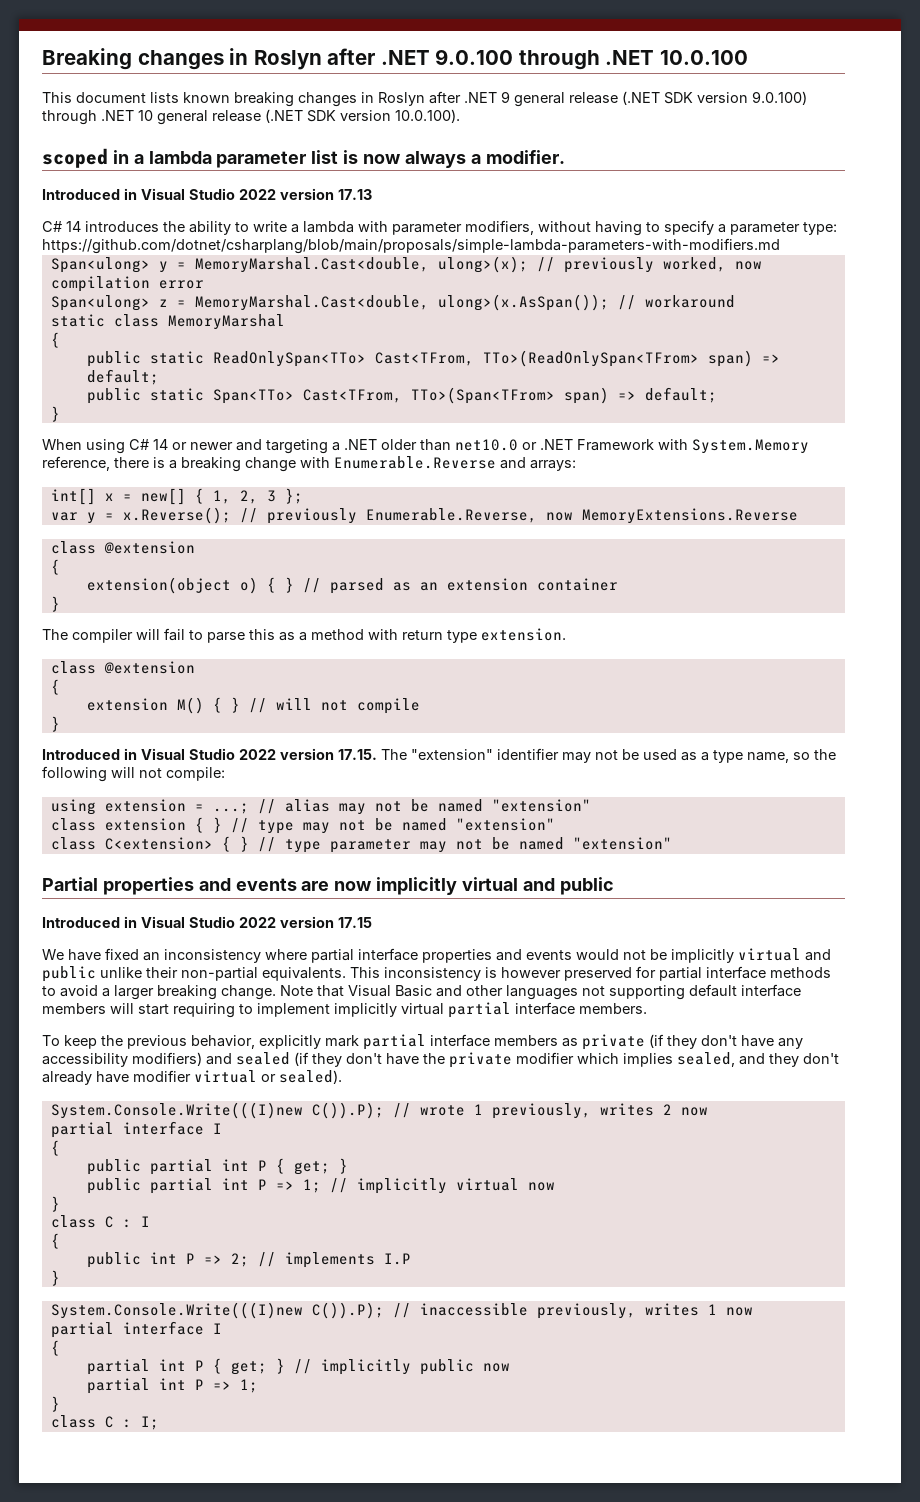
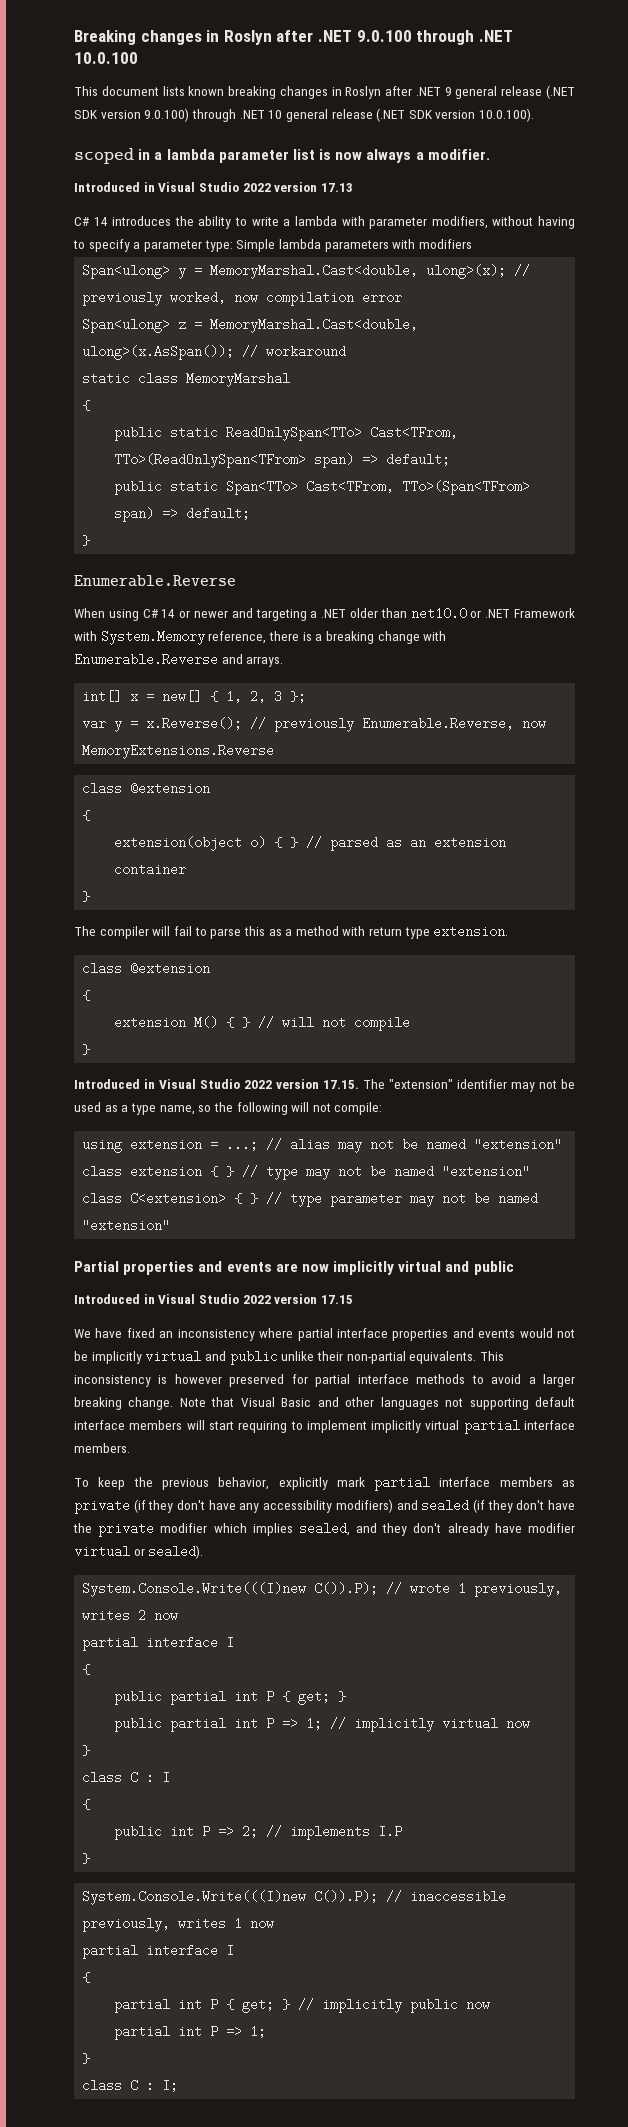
[42,238,780,254] https://github.com/dotnet/csharplang/blob/main/proposals/simple-lambda-parameters-with-modifiers.md -> [236,239,472,252] Simple lambda parameters with modifiers
(60, 414) none -> [74,575,236,587] // Enumerable.Reverse
[530,460,576,471] arrays: -> [246,656,284,667] arrays.

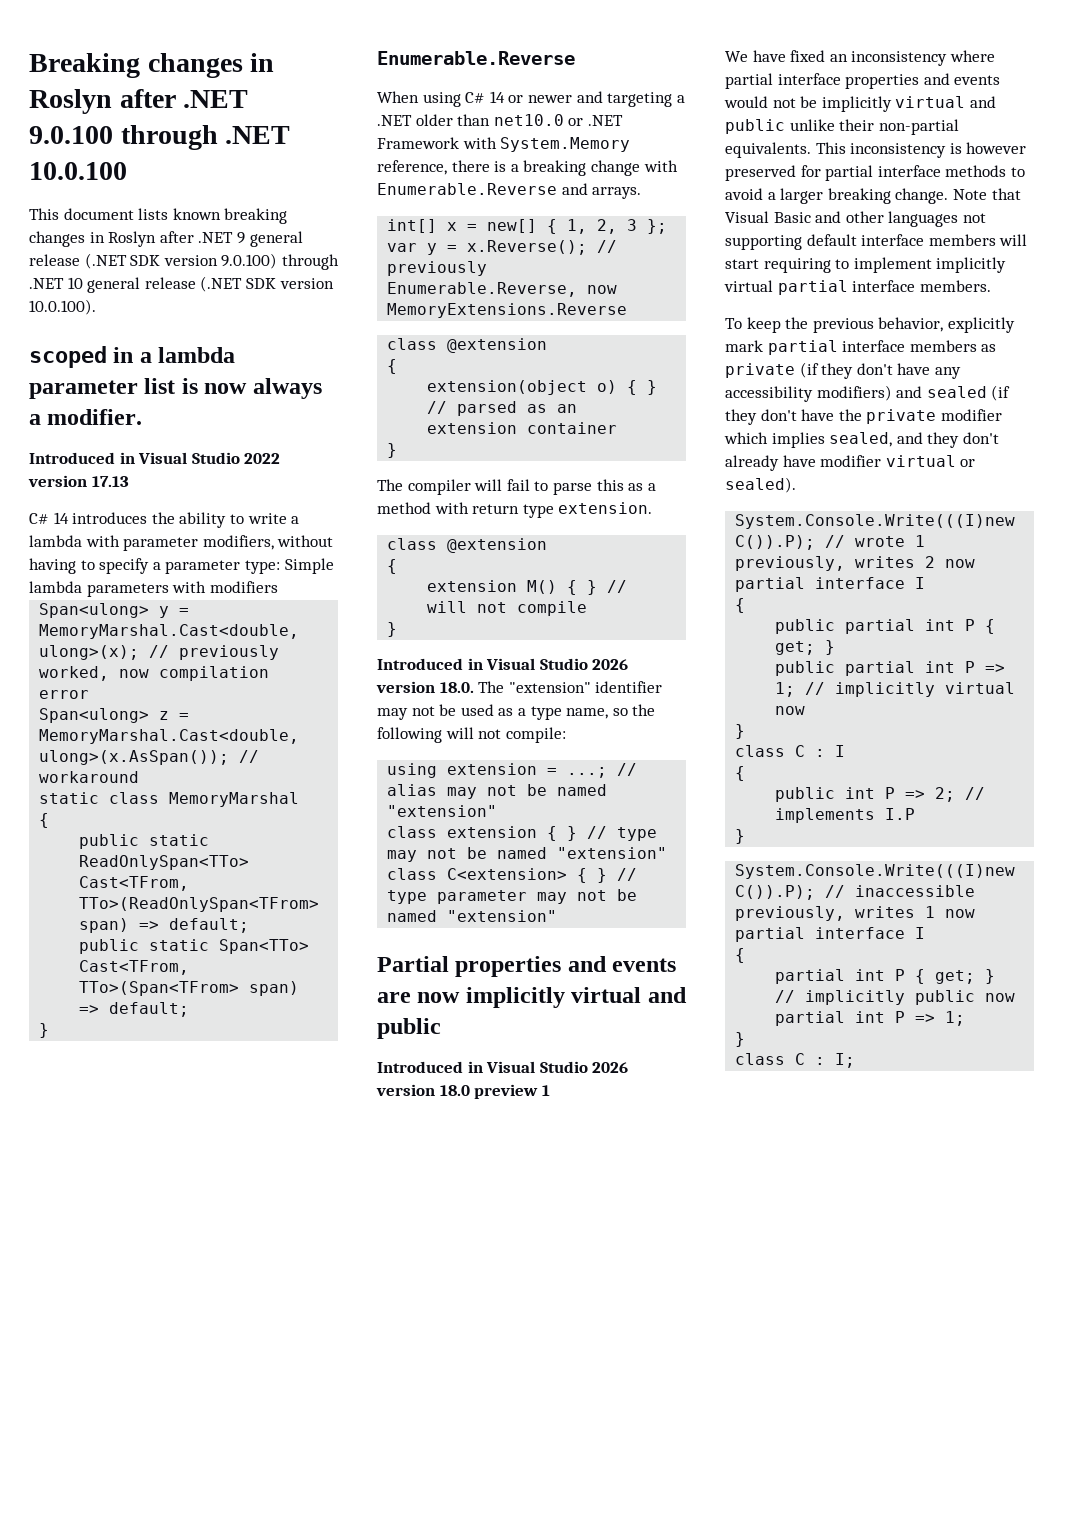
[244,1079,359,1089] 2022 version 17.15. -> [592,659,629,670] [376,681,474,693] 2026 version 18.0.
[242,1294,353,1304] 2022 version 17.15 -> [592,1062,629,1073] [376,1084,550,1099] 2026 version 18.0 preview 1

